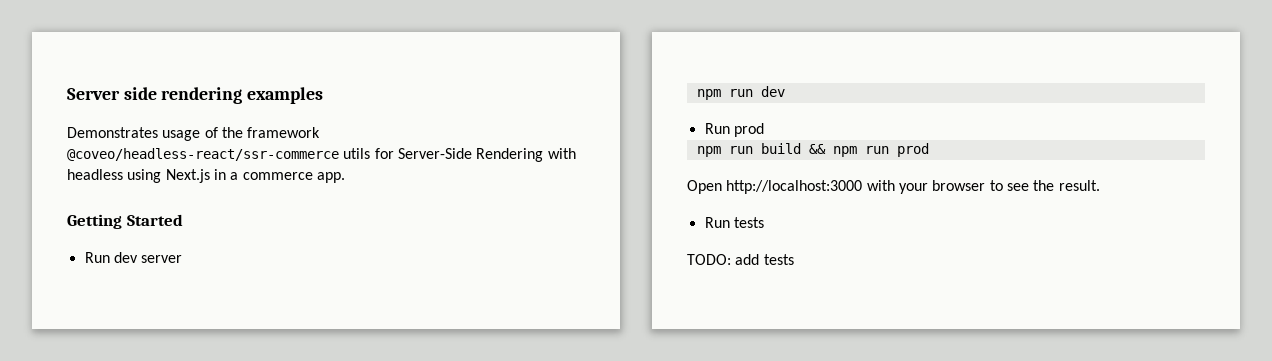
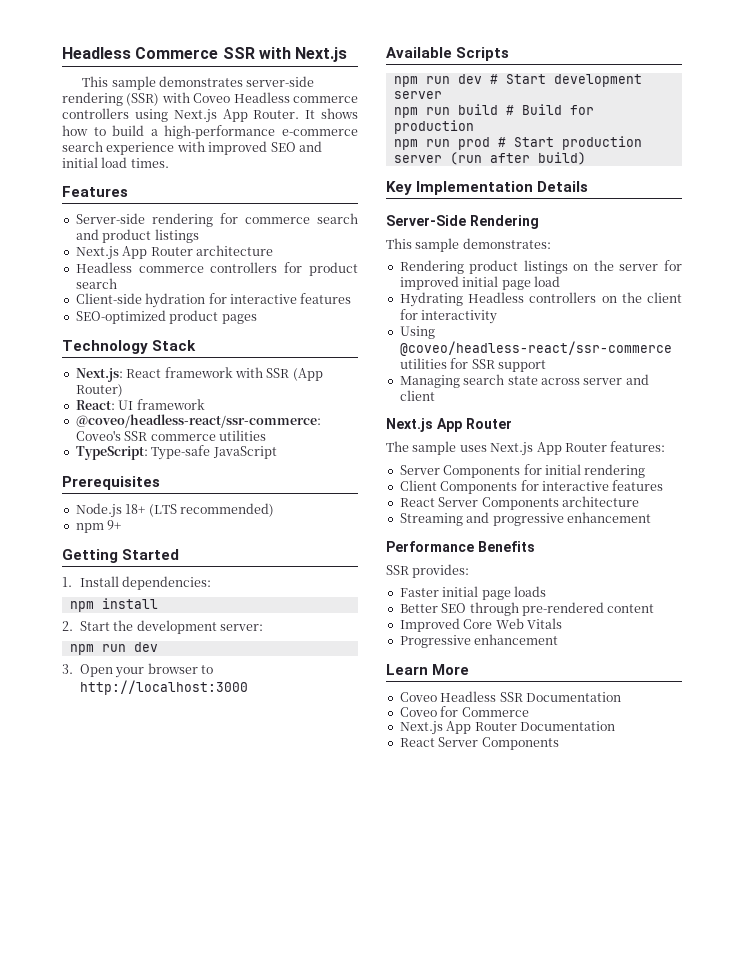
[67,87,324,104] [67,127,321,141] [67,148,576,162] [67,169,345,183] [67,214,183,229] [84,252,183,263] [696,86,785,100] [704,123,764,137] Server side rendering examples // Demonstrates usage of the framework @coveo/headless-react/ssr-commerce utils for Server-Side Rendering with headless using Next.js in a commerce app. // Getting Started // Run dev server // npm run dev // Run prod -> [62,47,348,62] [82,76,315,90] [62,92,358,106] [62,108,358,123] [62,125,358,139] [62,141,322,155] [62,157,169,168] [62,186,128,197] [75,213,358,227] [75,229,199,243] [75,245,273,260] [75,262,358,276] [75,278,117,289] [75,293,352,308] [75,310,257,324] [62,340,197,354] [75,367,323,382] [75,384,123,397] [75,399,205,410] [75,414,321,428] [75,430,266,441] [75,445,277,460] [62,476,160,490] [75,503,274,518] [75,520,122,533] [62,549,180,563] [62,576,212,590] [69,598,158,612] [62,620,264,634] [69,642,158,655] [62,663,214,678] [79,680,248,695] [386,47,510,61] [393,74,642,87] [393,91,442,99] Headless Commerce SSR with Next.js // This sample demonstrates server-side rendering (SSR) with Coveo Headless commerce controllers using Next.js App Router. It shows how to build a high-performance e-commerce search experience with improved SEO and initial load times. // Features // Server-side rendering for commerce search and product listings // Next.js App Router architecture // Headless commerce controllers for product search // Client-side hydration for interactive features // SEO-optimized product pages // Technology Stack // Next.js: React framework with SSR (App Router) // React: UI framework // @coveo/headless-react/ssr-commerce: Coveo's SSR commerce utilities // TypeScript: Type-safe JavaScript // Prerequisites // Node.js 18+ (LTS recommended) // npm 9+ // Getting Started // 1. Install dependencies: // npm install // 2. Start the development server: // npm run dev // 3. Open your browser to http://localhost:3000 // Available Scripts // npm run dev # Start development server
[808,144,826,154] && -> [505,104,594,115] [393,120,474,134] # Build for production //
[687,180,1100,194] [704,217,764,228] [687,254,794,265] // Open http://localhost:3000 with your browser to see the result. // Run tests // TODO: add tests -> [497,136,642,150] [393,152,586,165] [386,181,589,195] [386,215,539,229] [386,238,551,252] [399,260,682,274] [399,276,560,290] [399,292,682,307] [399,309,498,324] [399,326,435,339] [399,341,672,356] [399,358,546,372] [399,374,649,388] [399,390,435,401] [386,418,512,432] [386,441,666,456] [399,464,646,478] [399,480,664,494] [399,496,639,510] [399,512,651,526] [386,541,535,552] [386,564,470,578] [399,586,546,600] [399,602,655,616] [399,618,562,632] [399,634,559,648] [386,664,470,675] [399,691,621,702] [399,706,529,717] [399,721,615,735] [399,737,559,750] # Start production server (run after build) // Key Implementation Details // Server-Side Rendering // This sample demonstrates: // Rendering product listings on the server for improved initial page load // Hydrating Headless controllers on the client for interactivity // Using @coveo/headless-react/ssr-commerce utilities for SSR support // Managing search state across server and client // Next.js App Router // The sample uses Next.js App Router features: // Server Components for initial rendering // Client Components for interactive features // React Server Components architecture // Streaming and progressive enhancement // Performance Benefits // SSR provides: // Faster initial page loads // Better SEO through pre-rendered content // Improved Core Web Vitals // Progressive enhancement // Learn More // Coveo Headless SSR Documentation // Coveo for Commerce // Next.js App Router Documentation // React Server Components

